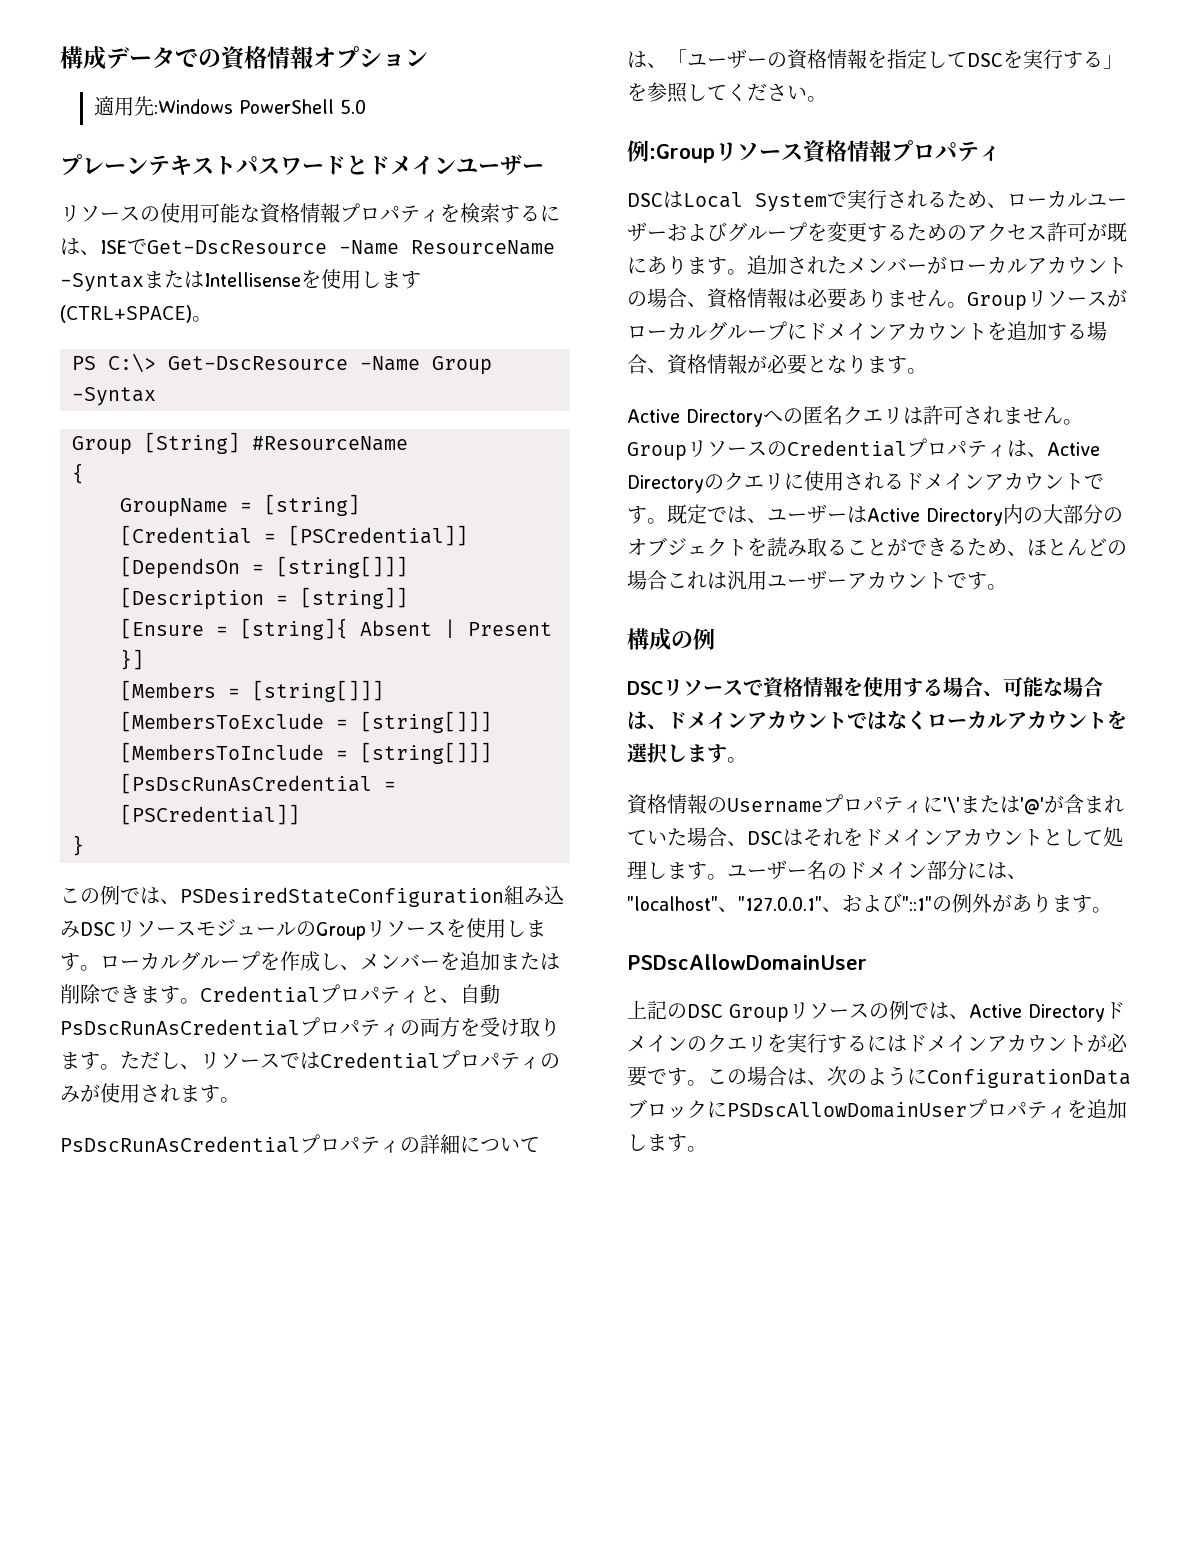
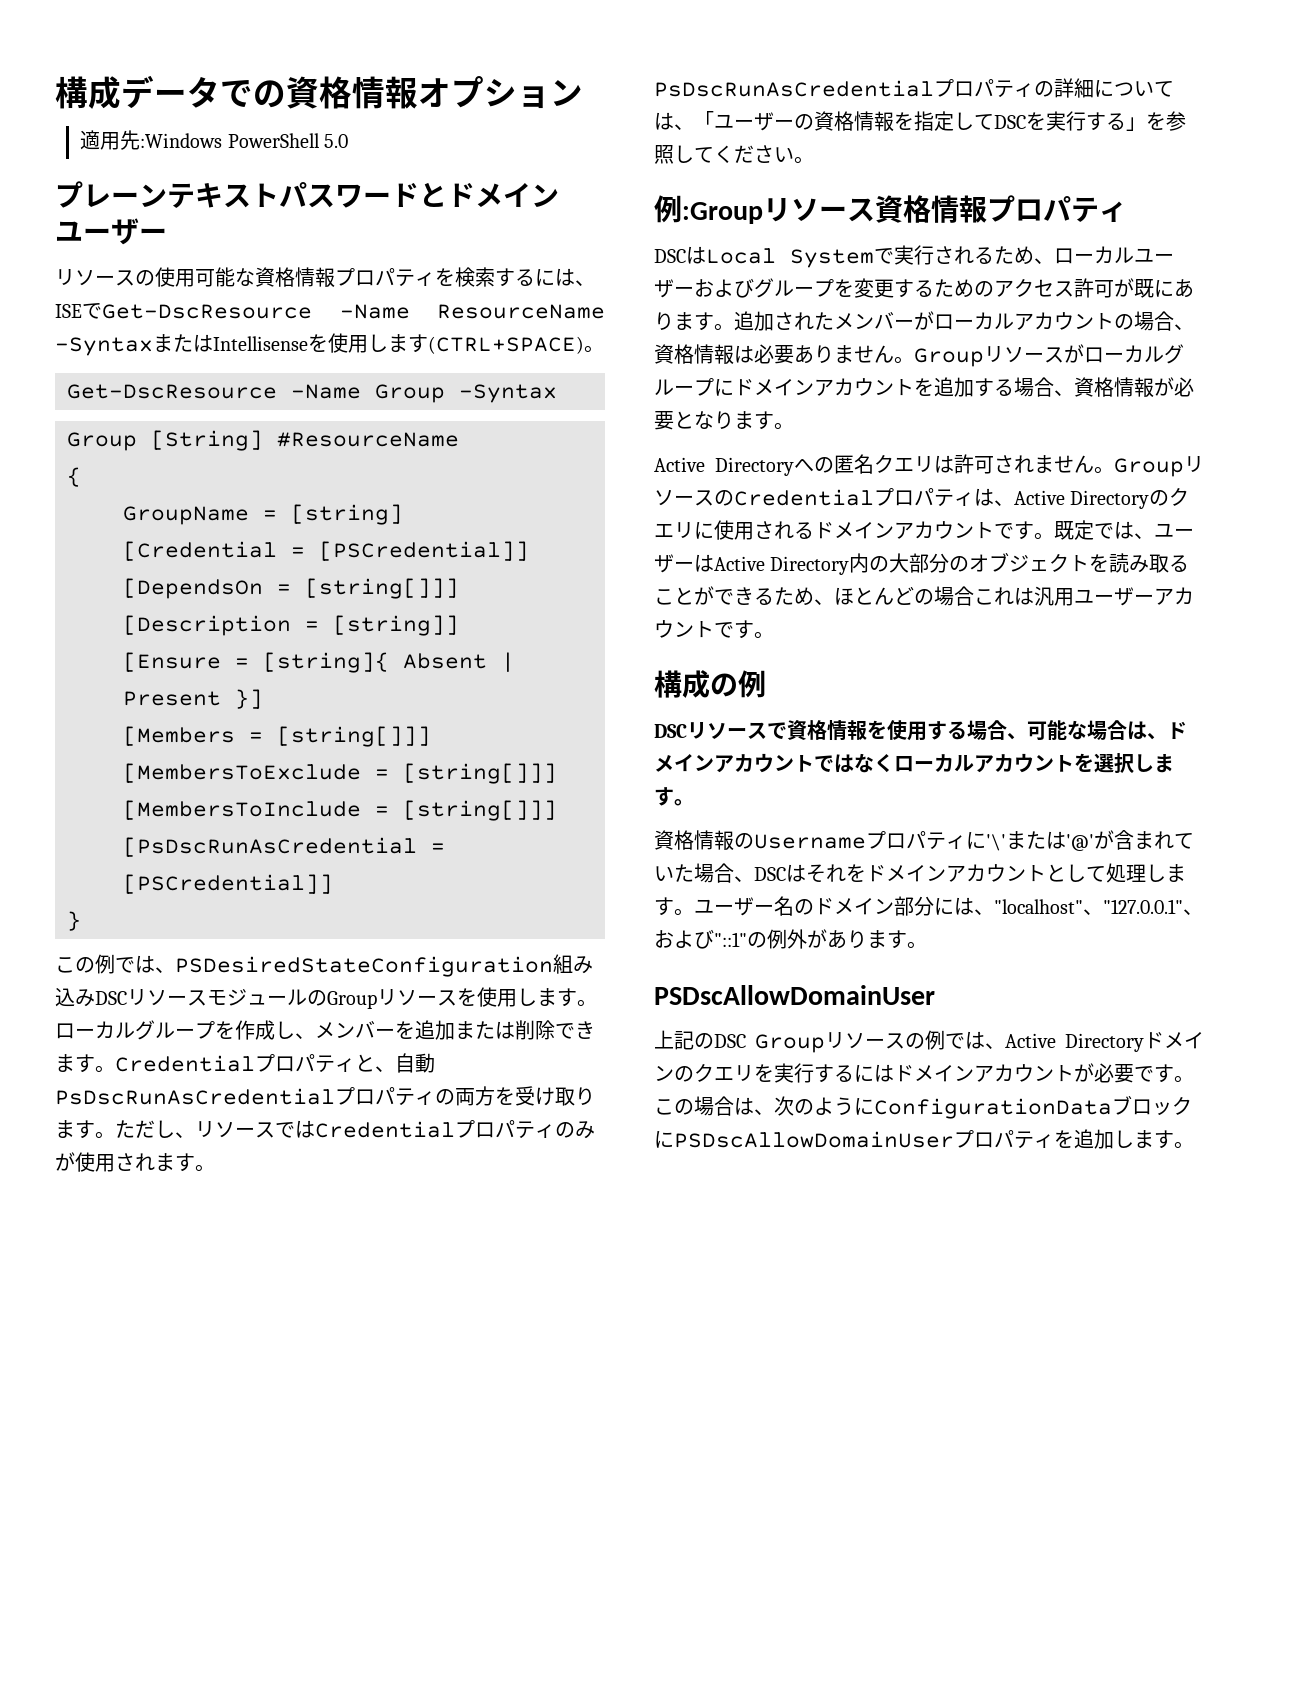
[72,353,156,373] PS C:\> -> (604, 349) none

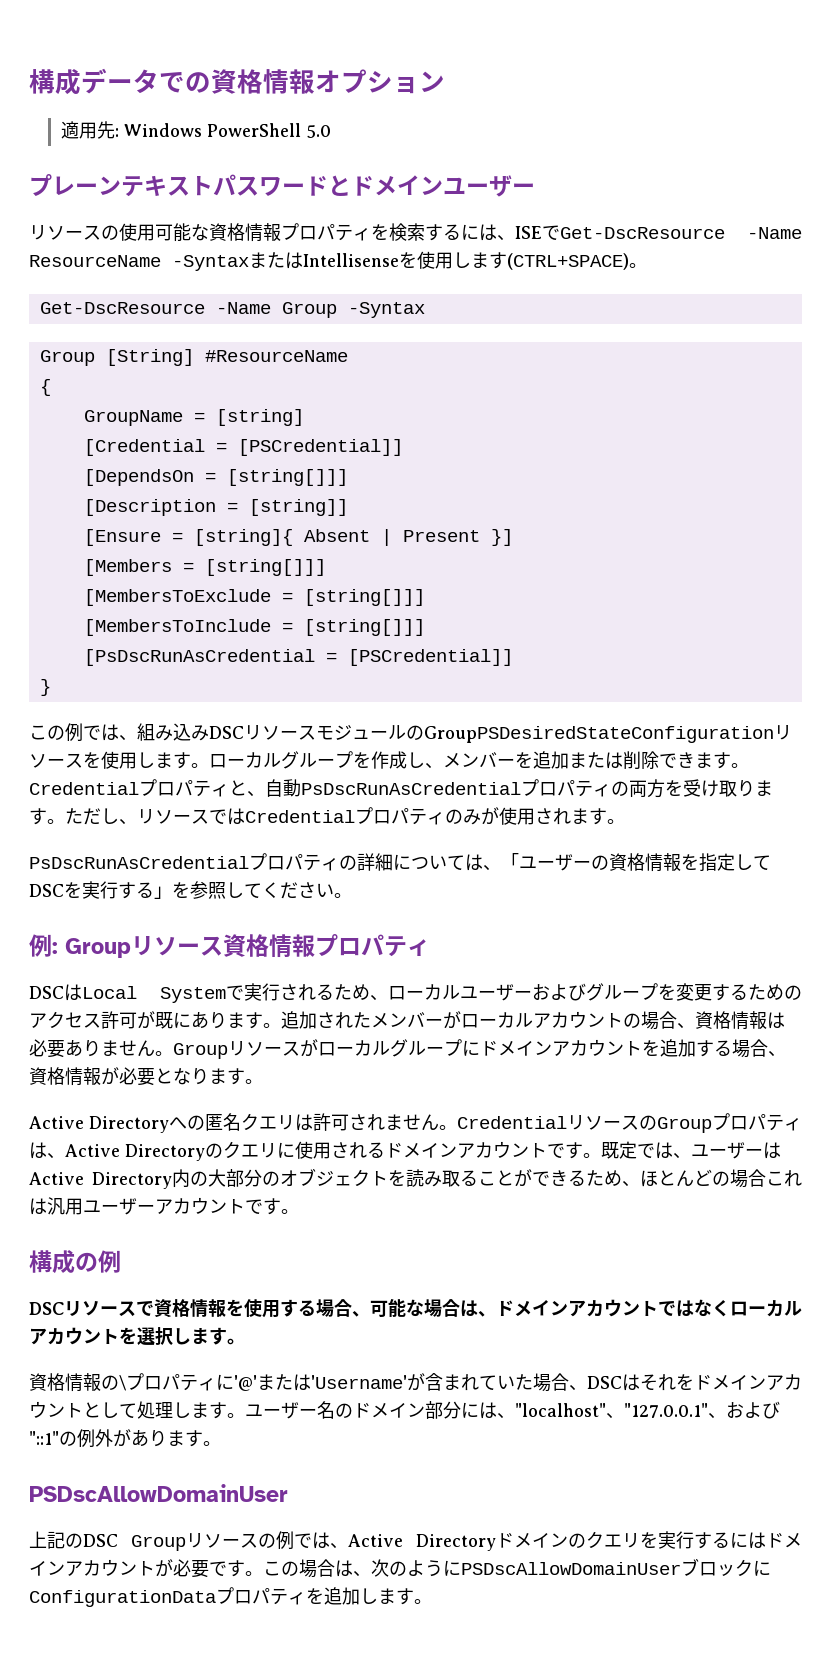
[140,133,223,148] :Windows -> [114,123,202,137] : Windows
[175,956,553,977] PSDesiredStateConfiguration -> (137, 738) none
[327,991,377,1009] Group -> [424,726,774,743] GroupPSDesiredStateConfiguration
[682,202,763,224] :Group -> [52,938,131,958] : Group
[1114,456,1204,477] [654,489,874,506] GroupリソースのCredential -> [457,1115,712,1133] CredentialリソースのGroup
[754,834,866,849] Username -> [119,1375,126,1391] \
[986,831,1094,851] '\'または'@' -> [234,1374,407,1391] '@'または'Username'
[874,1098,1112,1119] ConfigurationData -> [461,1562,681,1575] PSDscAllowDomainUser
[674,1131,954,1148] PSDscAllowDomainUser -> [29,1590,216,1607] ConfigurationData

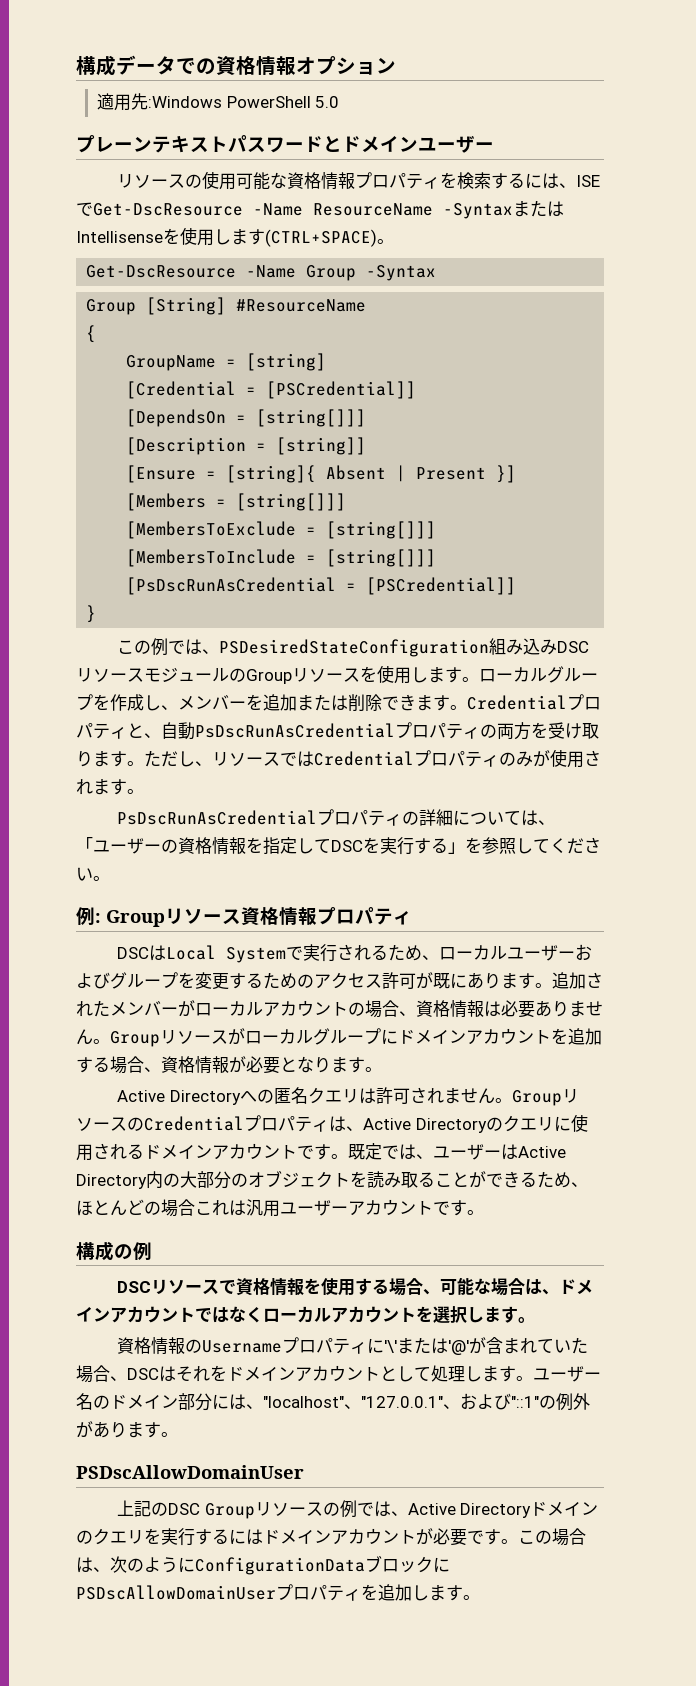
[114,123,202,137] : Windows -> [148,96,223,108] :Windows
(137, 738) none -> [219,639,490,657] PSDesiredStateConfiguration
[424,726,774,743] GroupPSDesiredStateConfiguration -> [246,669,292,684] Group
[457,1115,712,1133] CredentialリソースのGroup -> [511,1089,579,1106] [76,1116,244,1131] GroupリソースのCredential
[119,1375,126,1391] \ -> [202,1340,283,1353] Username
[234,1374,407,1391] '@'または'Username' -> [384,1337,470,1355] '\'または'@'
[461,1562,681,1575] PSDscAllowDomainUser -> [195,1557,365,1575] ConfigurationData
[29,1590,216,1607] ConfigurationData -> [76,1585,276,1600] PSDscAllowDomainUser

